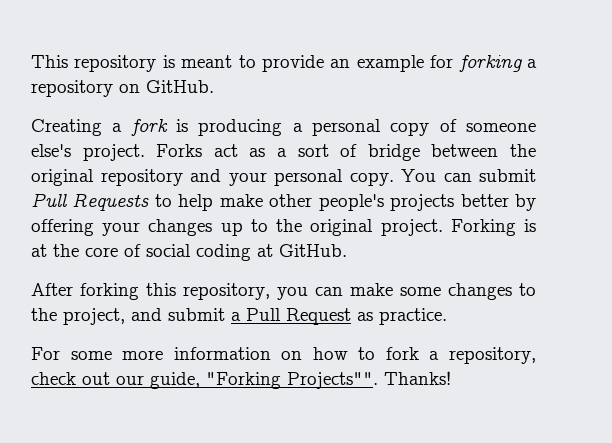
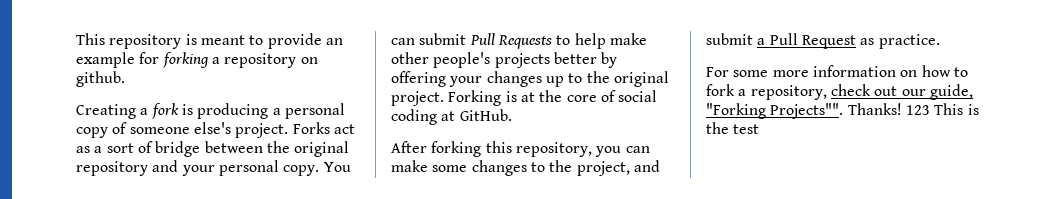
[146,80,214,93] GitHub. -> [76,71,125,87] github.
(451, 378) none -> [905,103,979,115] [706,122,760,134] 123 This is the test

